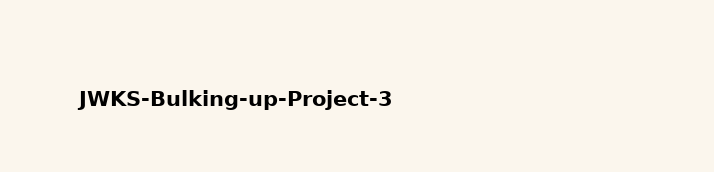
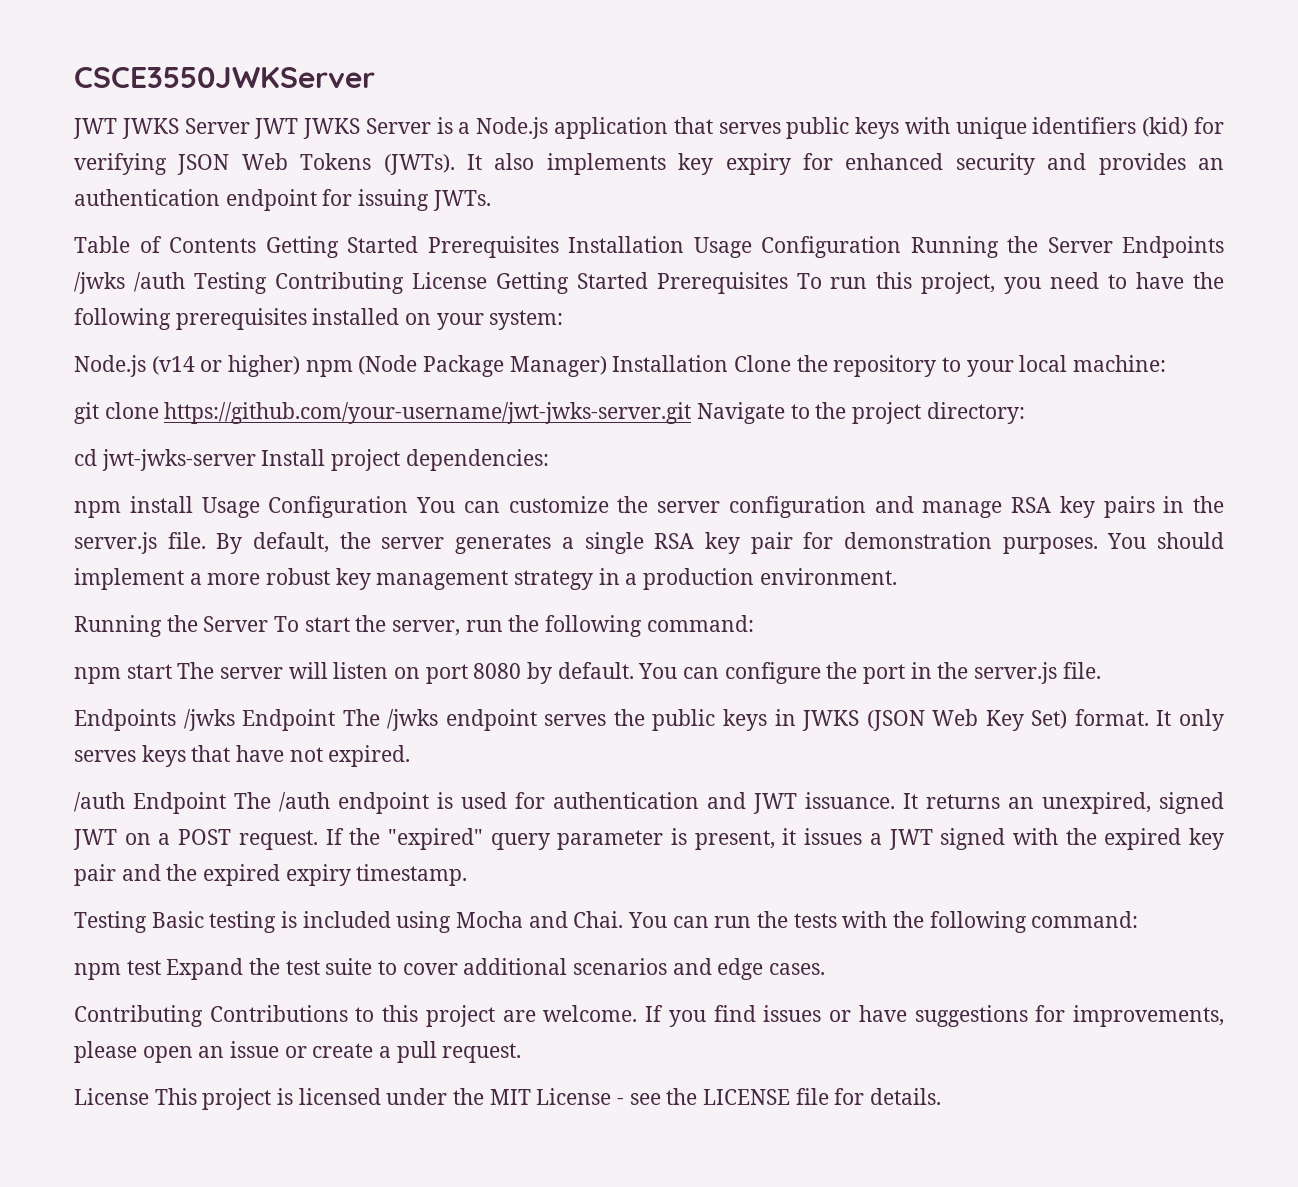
[77,90,393,110] JWKS-Bulking-up-Project-3 -> [74,67,375,88] [73,117,1225,139] [74,153,1224,175] [74,189,491,211] [74,236,1224,258] [74,272,1224,294] [74,308,564,330] [74,355,1167,377] [74,402,1025,424] [74,449,549,471] [74,496,1224,518] [74,532,1224,554] [74,568,897,590] [74,615,754,637] [74,662,1101,684] [74,709,1224,731] [74,745,411,767] [74,792,1224,814] [73,828,1225,850] [74,864,468,886] [74,911,1139,933] [74,958,826,980] [74,1005,1225,1027] [74,1041,522,1063] [74,1088,942,1110] CSCE3550JWKServer // JWT JWKS Server JWT JWKS Server is a Node.js application that serves public keys with unique identifiers (kid) for verifying JSON Web Tokens (JWTs). It also implements key expiry for enhanced security and provides an authentication endpoint for issuing JWTs. // Table of Contents Getting Started Prerequisites Installation Usage Configuration Running the Server Endpoints /jwks /auth Testing Contributing License Getting Started Prerequisites To run this project, you need to have the following prerequisites installed on your system: // Node.js (v14 or higher) npm (Node Package Manager) Installation Clone the repository to your local machine: // git clone https://github.com/your-username/jwt-jwks-server.git Navigate to the project directory: // cd jwt-jwks-server Install project dependencies: // npm install Usage Configuration You can customize the server configuration and manage RSA key pairs in the server.js file. By default, the server generates a single RSA key pair for demonstration purposes. You should implement a more robust key management strategy in a production environment. // Running the Server To start the server, run the following command: // npm start The server will listen on port 8080 by default. You can configure the port in the server.js file. // Endpoints /jwks Endpoint The /jwks endpoint serves the public keys in JWKS (JSON Web Key Set) format. It only serves keys that have not expired. // /auth Endpoint The /auth endpoint is used for authentication and JWT issuance. It returns an unexpired, signed JWT on a POST request. If the "expired" query parameter is present, it issues a JWT signed with the expired key pair and the expired expiry timestamp. // Testing Basic testing is included using Mocha and Chai. You can run the tests with the following command: // npm test Expand the test suite to cover additional scenarios and edge cases. // Contributing Contributions to this project are welcome. If you find issues or have suggestions for improvements, please open an issue or create a pull request. // License This project is licensed under the MIT License - see the LICENSE file for details.

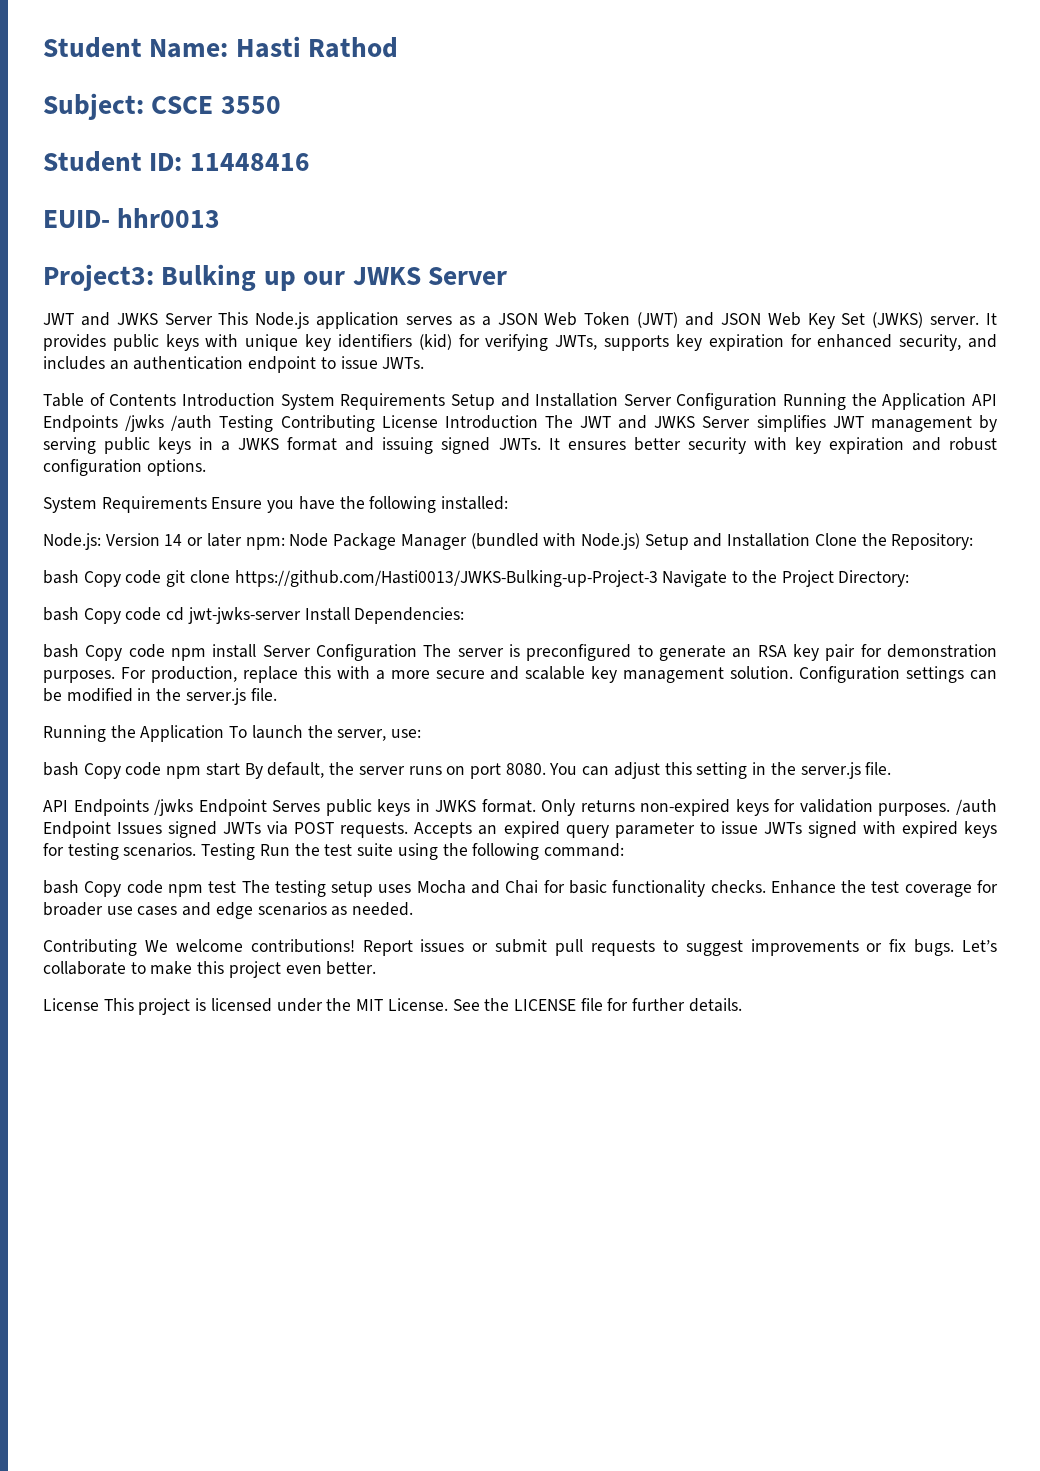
[74,67,375,88] [73,117,781,139] CSCE3550JWKServer // JWT JWKS Server JWT JWKS Server is a Node.js application that serves -> [43,36,399,58] [43,93,281,120] [43,151,310,172] [43,208,221,228] [43,264,508,291] [43,312,998,329] [43,334,106,351] Student Name: Hasti Rathod // Subject: CSCE 3550 // Student ID: 11448416 // EUID- hhr0013 // Project3: Bulking up our JWKS Server // JWT and JWKS Server This Node.js application serves as a JSON Web Token (JWT) and JSON Web Key Set (JWKS) server. It provides
(1027, 128) none -> [305,334,332,351] key
[177,153,1186,175] JSON Web Tokens (JWTs). It also implements key expiry for enhanced security and provides -> [555,334,998,351] [43,356,105,370] JWTs, supports key expiration for enhanced security, and includes
[322,189,430,211] for issuing -> [320,356,378,369] to issue
[265,236,752,258] Getting Started Prerequisites Installation Usage -> [181,393,672,410] Introduction System Requirements Setup and Installation Server
[1047,237,1113,253] Server -> [882,393,997,410] Application API
[495,272,1224,294] [74,308,564,330] [74,355,1167,377] Getting Started Prerequisites To run this project, you need to have the following prerequisites installed on your system: // Node.js (v14 or higher) npm (Node Package Manager) Installation Clone the repository to your local machine: // -> [444,415,997,432] [43,437,998,454] [43,459,206,476] [43,496,509,513] [43,533,974,550] [43,570,162,587] Introduction The JWT and JWKS Server simplifies JWT management by serving public keys in a JWKS format and issuing signed JWTs. It ensures better security with key expiration and robust configuration options. // System Requirements Ensure you have the following installed: // Node.js: Version 14 or later npm: Node Package Manager (bundled with Node.js) Setup and Installation Clone the Repository: // bash Copy code
[164,402,692,424] https://github.com/your-username/jwt-jwks-server.git -> [234,570,658,587] https://github.com/Hasti0013/JWKS-Bulking-up-Project-3
[852,402,1025,424] [74,449,549,471] [74,496,1224,518] [74,532,644,554] project directory: // cd jwt-jwks-server Install project dependencies: // npm install Usage Configuration You can customize the server configuration and manage RSA key pairs in the server.js file. By default, the server generates a single -> [781,570,910,587] [43,607,465,624] [43,644,752,661] Project Directory: // bash Copy code cd jwt-jwks-server Install Dependencies: // bash Copy code npm install Server Configuration The server is preconfigured to generate an
[1107,532,1224,549] [74,568,897,590] [74,615,754,637] [74,662,1101,684] [74,709,1224,731] [74,745,411,767] [74,792,1224,814] [73,828,1225,850] [74,864,468,886] [74,911,1139,933] [74,958,826,980] [74,1005,1225,1027] [74,1041,522,1063] You should implement a more robust key management strategy in a production environment. // Running the Server To start the server, run the following command: // npm start The server will listen on port 8080 by default. You can configure the port in the server.js file. // Endpoints /jwks Endpoint The /jwks endpoint serves the public keys in JWKS (JSON Web Key Set) format. It only serves keys that have not expired. // /auth Endpoint The /auth endpoint is used for authentication and JWT issuance. It returns an unexpired, signed JWT on a POST request. If the "expired" query parameter is present, it issues a JWT signed with the expired key pair and the expired expiry timestamp. // Testing Basic testing is included using Mocha and Chai. You can run the tests with the following command: // npm test Expand the test suite to cover additional scenarios and edge cases. // Contributing Contributions to this project are welcome. If you find issues or have suggestions for improvements, please open an issue or create a pull request. -> [120,666,997,683] [43,688,277,705] [43,725,422,742] [43,762,892,779] [43,799,997,816] [43,821,997,838] [43,843,624,860] [43,880,998,897] [43,902,414,919] [43,939,997,956] [43,961,377,978] For production, replace this with a more secure and scalable key management solution. Configuration settings can be modified in the server.js file. // Running the Application To launch the server, use: // bash Copy code npm start By default, the server runs on port 8080. You can adjust this setting in the server.js file. // API Endpoints /jwks Endpoint Serves public keys in JWKS format. Only returns non-expired keys for validation purposes. /auth Endpoint Issues signed JWTs via POST requests. Accepts an expired query parameter to issue JWTs signed with expired keys for testing scenarios. Testing Run the test suite using the following command: // bash Copy code npm test The testing setup uses Mocha and Chai for basic functionality checks. Enhance the test coverage for broader use cases and edge scenarios as needed. // Contributing We welcome contributions! Report issues or submit pull requests to suggest improvements or fix bugs. Let’s collaborate to make this project even better.
[536,1088,661,1105] License - see -> [387,998,480,1011] License. See
(865, 1096) none -> [632,998,686,1011] further

